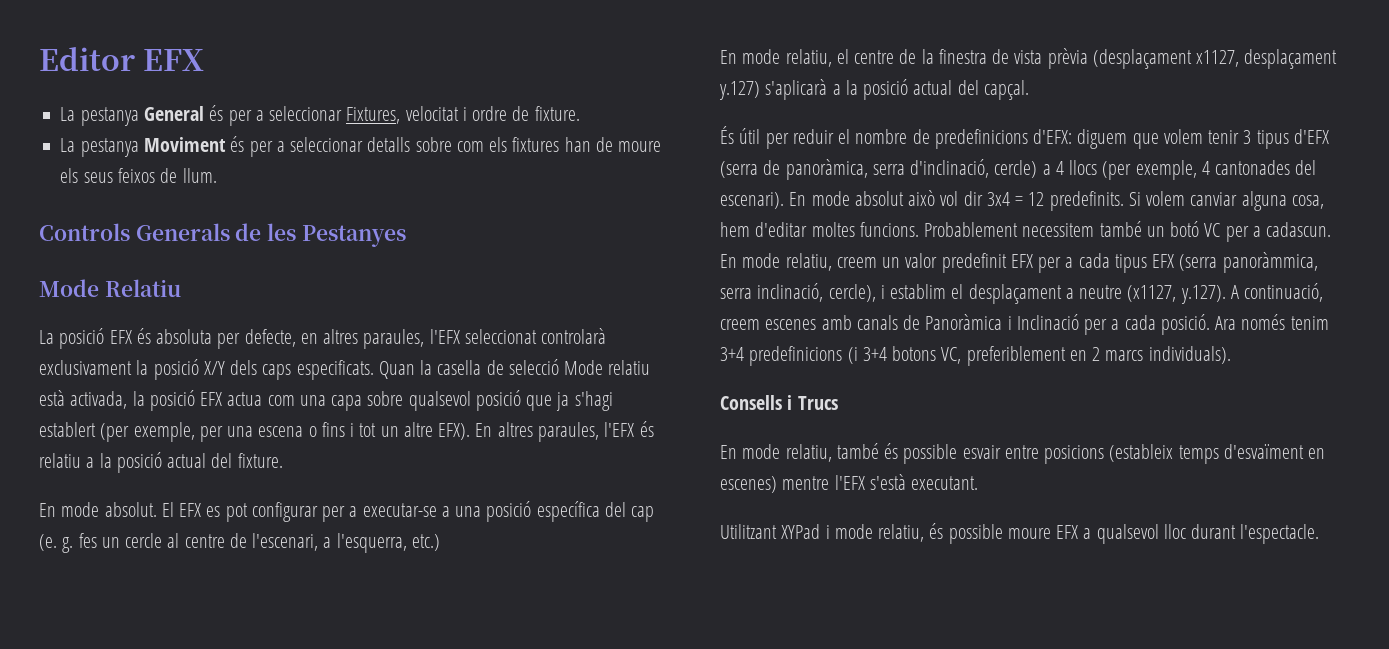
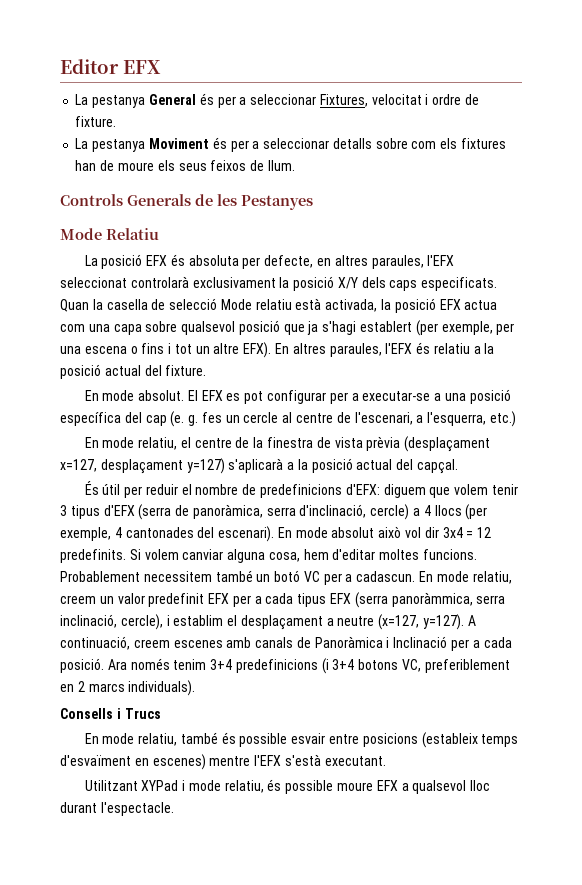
[1196,49,1338,69] [719,81,760,100] x1127, desplaçament y.127) -> [60,458,225,474] x=127, desplaçament y=127)
[1127,285,1226,304] (x1127, y.127). -> [378,614,465,630] (x=127, y=127).

